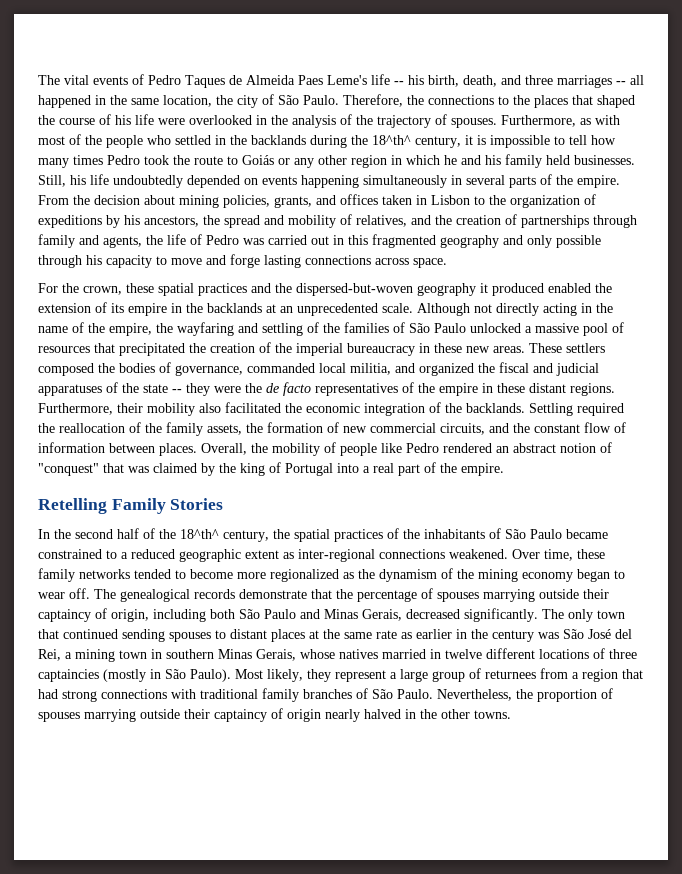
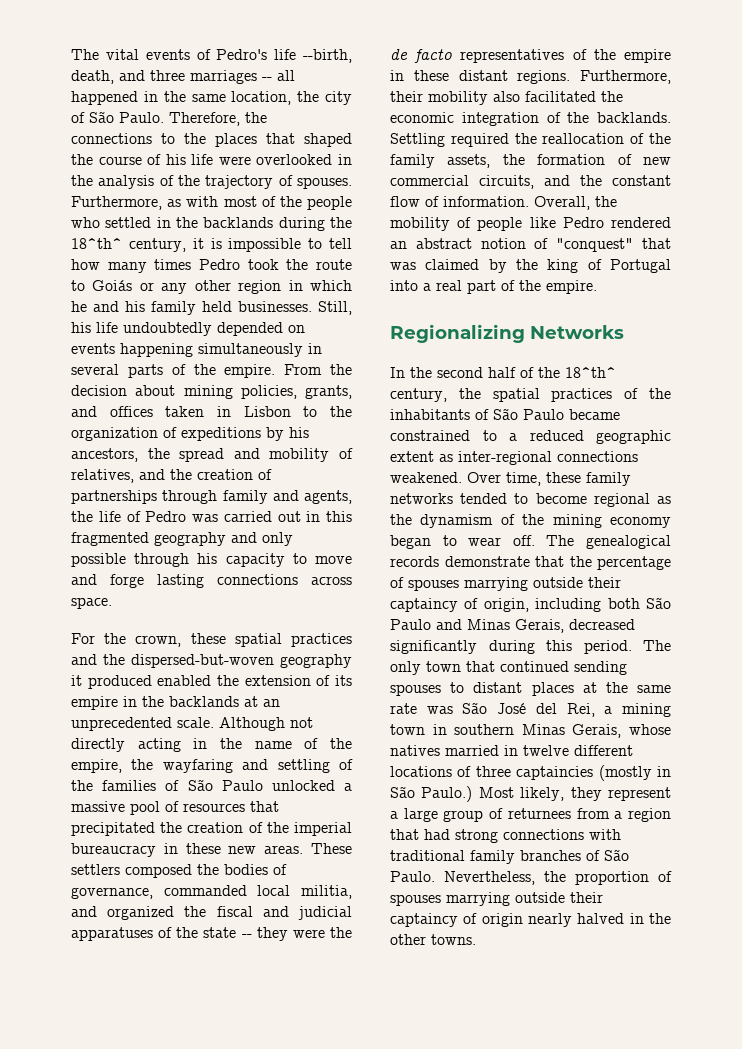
[148,74,459,88] Pedro Taques de Almeida Paes Leme's life -- his birth, -> [216,49,352,63] Pedro's life --birth,
[38,442,197,456] information between places. -> [443,196,529,207] information.
[38,498,224,514] Retelling Family Stories -> [390,324,624,343] Regionalizing Networks
[237,569,339,582] more regionalized -> [593,493,650,507] regional
[464,608,538,622] significantly. -> [390,640,632,654] significantly during this period.
[401,629,534,642] as earlier in the century -> (417, 708) none
[190,669,231,682] Paulo). -> [421,786,473,802] Paulo.)

